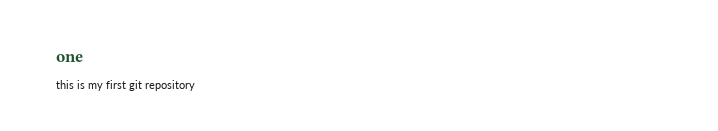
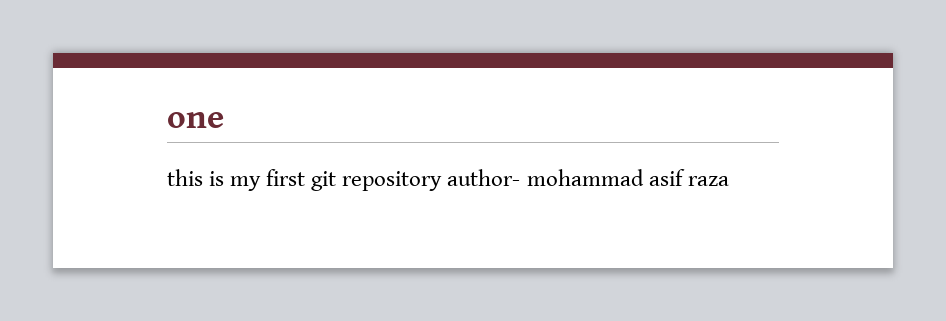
(195, 85) none -> [447,169,729,186] author- mohammad asif raza

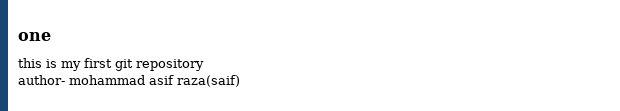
(443, 181) none -> (204, 65) //
[687,176,729,186] raza -> [177,75,240,87] raza(saif)

